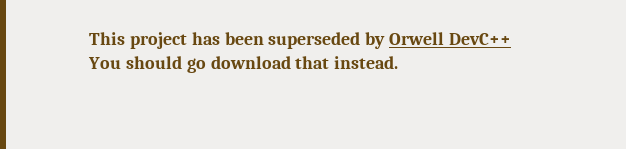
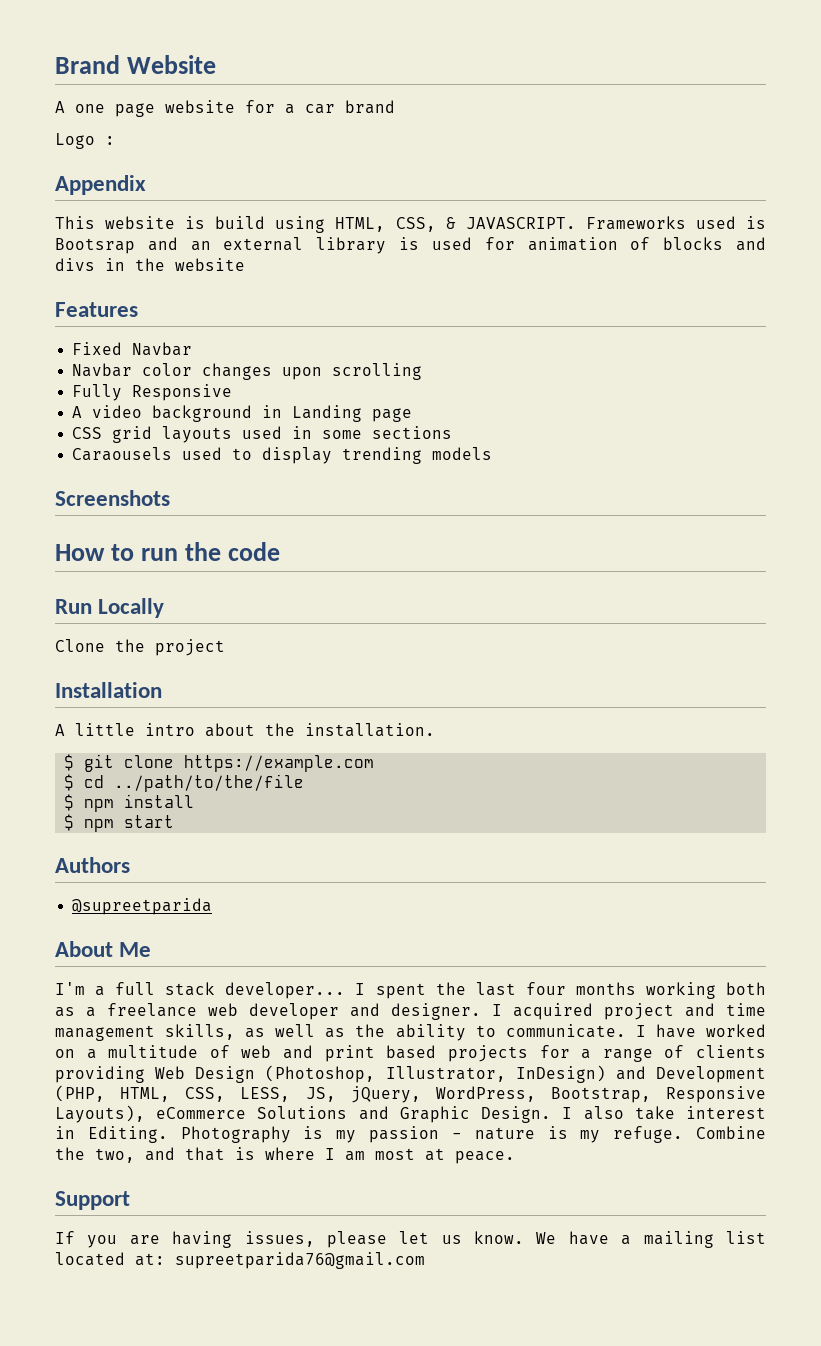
[89,32,512,49] [88,56,399,73] This project has been superseded by Orwell DevC++ You should go download that instead. -> [55,55,217,74] [55,100,395,117] [55,133,115,149] [55,175,146,195] [55,216,766,233] [55,237,767,254] [55,258,245,271] [55,302,138,317] [72,342,193,356] [72,363,423,380] [72,384,233,401] [72,405,413,422] [72,426,453,443] [72,447,493,464] [55,490,170,506] [55,542,281,561] [55,598,165,618] [55,639,225,656] [55,682,162,698] [55,723,435,737] [64,754,375,772] [64,774,305,792] [64,794,195,812] [64,814,175,832] [55,857,130,873] [72,898,213,915] [55,941,152,957] [55,982,766,999] [55,1003,766,1020] [55,1024,766,1041] [55,1045,767,1062] [55,1065,766,1083] [55,1085,766,1103] [55,1105,766,1123] [55,1126,767,1143] [55,1147,515,1164] [55,1191,130,1210] [55,1231,766,1248] [55,1252,425,1269] Brand Website // A one page website for a car brand // Logo : // Appendix // This website is build using HTML, CSS, & JAVASCRIPT. Frameworks used is Bootsrap and an external library is used for animation of blocks and divs in the website // Features // Fixed Navbar // Navbar color changes upon scrolling // Fully Responsive // A video background in Landing page // CSS grid layouts used in some sections // Caraousels used to display trending models // Screenshots // How to run the code // Run Locally // Clone the project // Installation // A little intro about the installation. // $ git clone https://example.com // $ cd ../path/to/the/file // $ npm install // $ npm start // Authors // @supreetparida // About Me // I'm a full stack developer... I spent the last four months working both as a freelance web developer and designer. I acquired project and time management skills, as well as the ability to communicate. I have worked on a multitude of web and print based projects for a range of clients providing Web Design (Photoshop, Illustrator, InDesign) and Development (PHP, HTML, CSS, LESS, JS, jQuery, WordPress, Bootstrap, Responsive Layouts), eCommerce Solutions and Graphic Design. I also take interest in Editing. Photography is my passion - nature is my refuge. Combine the two, and that is where I am most at peace. // Support // If you are having issues, please let us know. We have a mailing list located at: supreetparida76@gmail.com

